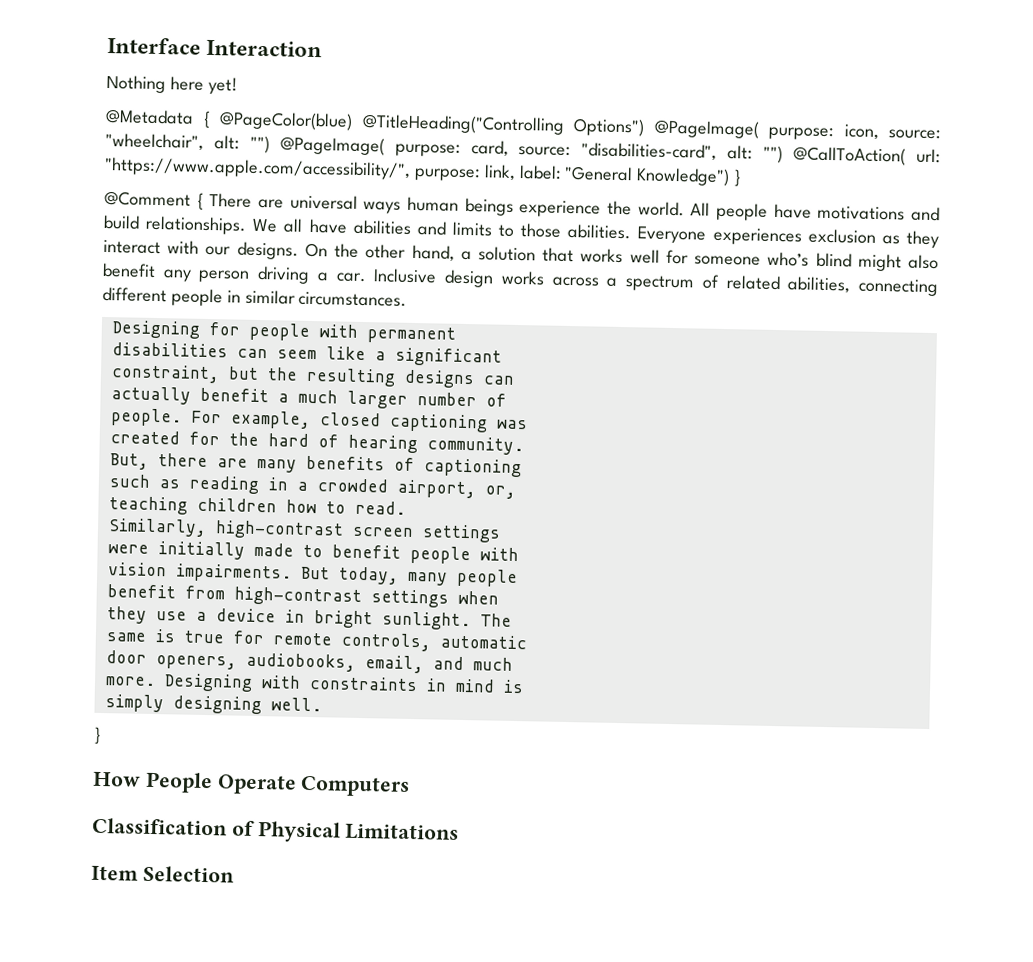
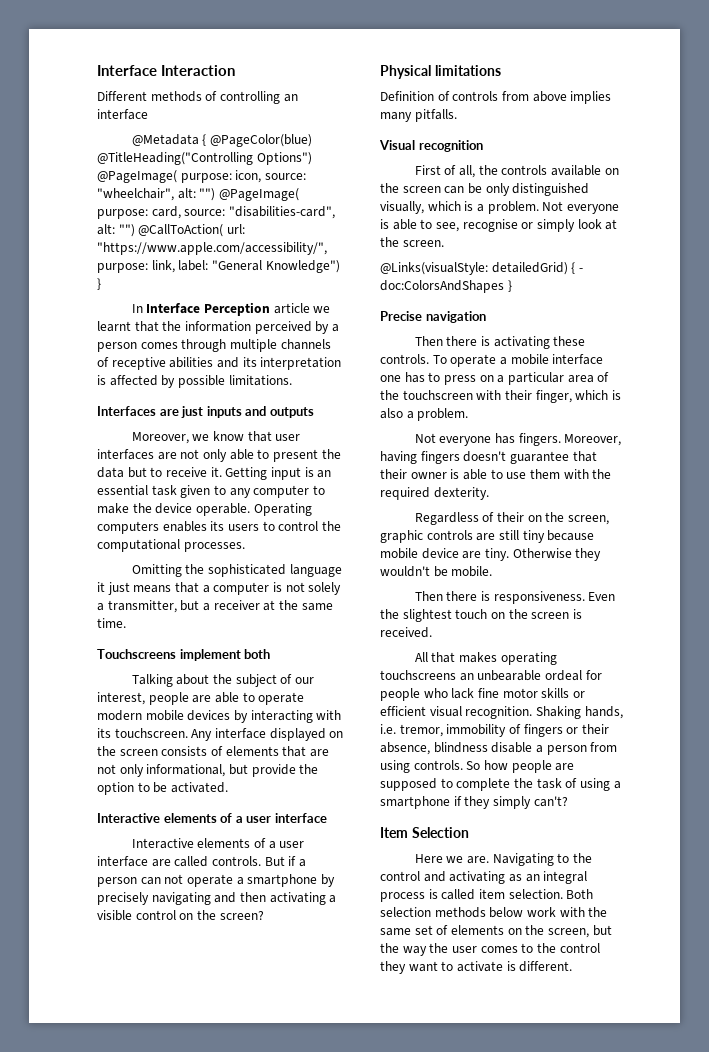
[106,74,238,95] Nothing here yet! -> [97,91,298,104] [97,109,148,120] Different methods of controlling an interface
[104,190,940,222] [103,214,939,249] [103,239,939,272] [102,262,939,297] [102,286,408,307] [111,320,456,344] [111,342,502,367] [110,364,515,389] [110,386,507,409] [110,408,528,433] [109,430,524,456] [109,453,522,478] [108,474,516,499] [108,496,406,515] [107,518,501,543] [107,541,519,565] [107,562,518,588] [106,584,499,608] [106,606,512,631] [105,629,527,652] [105,650,513,674] [104,673,524,694] [104,694,322,715] [93,726,102,744] [93,771,411,797] [92,817,460,843] [91,865,235,883] @Comment { There are universal ways human beings experience the world. All people have motivations and build relationships. We all have abilities and limits to those abilities. Everyone experiences exclusion as they interact with our designs. On the other hand, a solution that works well for someone who’s blind might also benefit any person driving a car. Inclusive design works across a spectrum of related abilities, connecting different people in similar circumstances. // Designing for people with permanent // disabilities can seem like a significant // constraint, but the resulting designs can // actually benefit a much larger number of // people. For example, closed captioning was // created for the hard of hearing community. // But, there are many benefits of captioning // such as reading in a crowded airport, or, // teaching children how to read. // Similarly, high-contrast screen settings // were initially made to benefit people with // vision impairments. But today, many people // benefit from high-contrast settings when // they use a device in bright sunlight. The // same is true for remote controls, automatic // door openers, audiobooks, email, and much // more. Designing with constraints in mind is // simply designing well. // } // How People Operate Computers // Classification of Physical Limitations // Item Selection -> [131,302,331,316] [97,321,339,334] [97,339,331,352] [97,357,342,370] [97,375,292,388] [97,406,314,418] [131,431,301,444] [97,449,341,462] [97,467,332,480] [97,485,325,498] [97,503,312,516] [97,521,341,534] [97,539,245,552] [131,564,342,577] [97,582,342,595] [97,600,333,613] [97,618,126,628] [97,649,271,661] [131,674,314,687] [97,692,305,705] [97,710,342,723] [97,728,344,741] [97,746,329,757] [97,764,319,777] [97,782,228,795] [97,813,327,823] [131,838,305,849] [97,856,306,867] [97,874,335,887] [97,892,337,905] [97,910,264,921] [380,65,501,79] [380,91,612,104] [380,109,457,122] [379,140,483,152] [414,165,619,178] [380,183,590,196] [380,201,619,214] [380,219,618,232] [380,237,444,247] [380,262,583,275] [380,280,512,293] [380,311,486,323] [414,336,586,349] [380,354,604,367] [380,372,610,385] [380,390,621,403] [380,408,469,421] [414,433,622,446] [380,451,597,464] [380,469,612,480] [380,487,489,500] [414,512,609,525] [380,530,595,543] [380,548,602,561] [380,566,493,577] [414,591,616,604] [380,609,582,622] [380,627,432,638] [414,652,557,665] [380,670,602,681] [380,688,585,701] [380,706,623,719] [380,724,609,737] [380,742,618,755] [380,760,575,773] [380,778,621,791] [380,796,568,809] [380,827,469,838] [414,853,592,866] [380,871,588,884] [380,889,594,902] [380,907,608,918] [380,925,612,938] [380,943,600,956] [380,961,573,974] In Interface Perception article we learnt that the information perceived by a person comes through multiple channels of receptive abilities and its interpretation is affected by possible limitations. // Interfaces are just inputs and outputs // Moreover, we know that user interfaces are not only able to present the data but to receive it. Getting input is an essential task given to any computer to make the device operable. Operating computers enables its users to control the computational processes. // Omitting the sophisticated language it just means that a computer is not solely a transmitter, but a receiver at the same time. // Touchscreens implement both // Talking about the subject of our interest, people are able to operate modern mobile devices by interacting with its touchscreen. Any interface displayed on the screen consists of elements that are not only informational, but provide the option to be activated. // Interactive elements of a user interface // Interactive elements of a user interface are called controls. But if a person can not operate a smartphone by precisely navigating and then activating a visible control on the screen? // Physical limitations // Definition of controls from above implies many pitfalls. // Visual recognition // First of all, the controls available on the screen can be only distinguished visually, which is a problem. Not everyone is able to see, recognise or simply look at the screen. // @Links(visualStyle: detailedGrid) { - doc:ColorsAndShapes } // Precise navigation // Then there is activating these controls. To operate a mobile interface one has to press on a particular area of the touchscreen with their finger, which is also a problem. // Not everyone has fingers. Moreover, having fingers doesn't guarantee that their owner is able to use them with the required dexterity. // Regardless of their on the screen, graphic controls are still tiny because mobile device are tiny. Otherwise they wouldn't be mobile. // Then there is responsiveness. Even the slightest touch on the screen is received. // All that makes operating touchscreens an unbearable ordeal for people who lack fine motor skills or efficient visual recognition. Shaking hands, i.e. tremor, immobility of fingers or their absence, blindness disable a person from using controls. So how people are supposed to complete the task of using a smartphone if they simply can't? // Item Selection // Here we are. Navigating to the control and activating as an integral process is called item selection. Both selection methods below work with the same set of elements on the screen, but the way the user comes to the control they want to activate is different.

